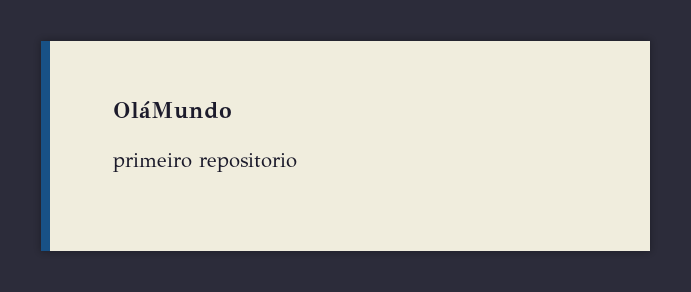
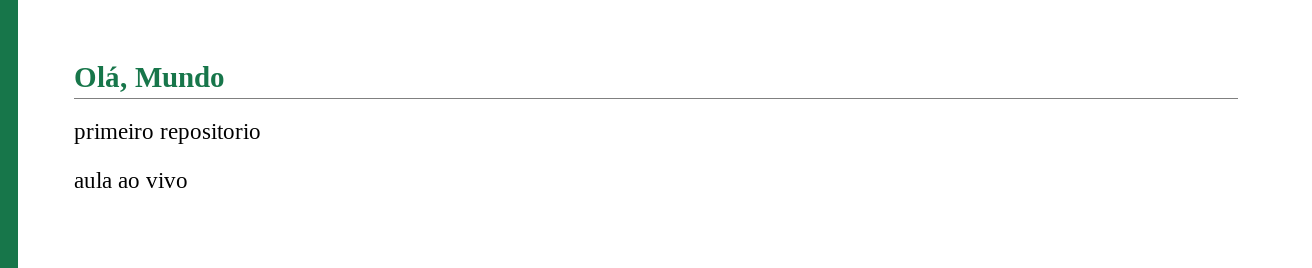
[113,101,232,119] OláMundo -> [74,66,225,92] Olá, Mundo
(297, 162) none -> [74,172,189,188] // aula ao vivo

